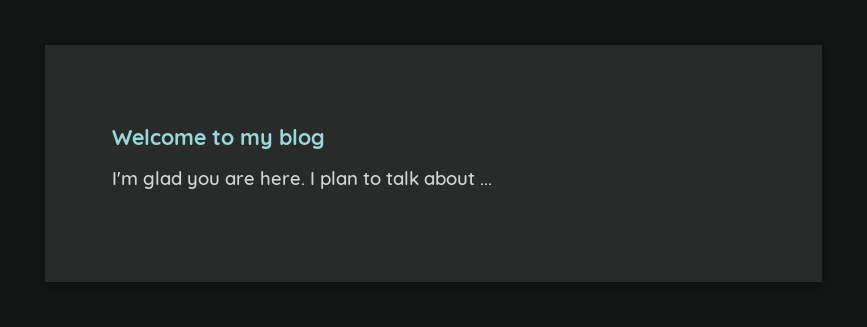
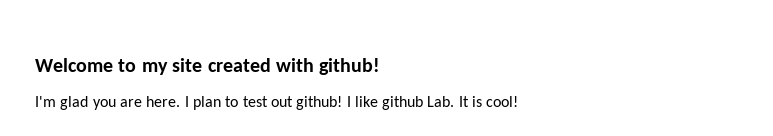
[279,129,325,149] blog -> [172,58,381,75] site created with github!
[386,171,492,185] talk about ... -> [242,96,519,110] test out github! I like github Lab. It is cool!

